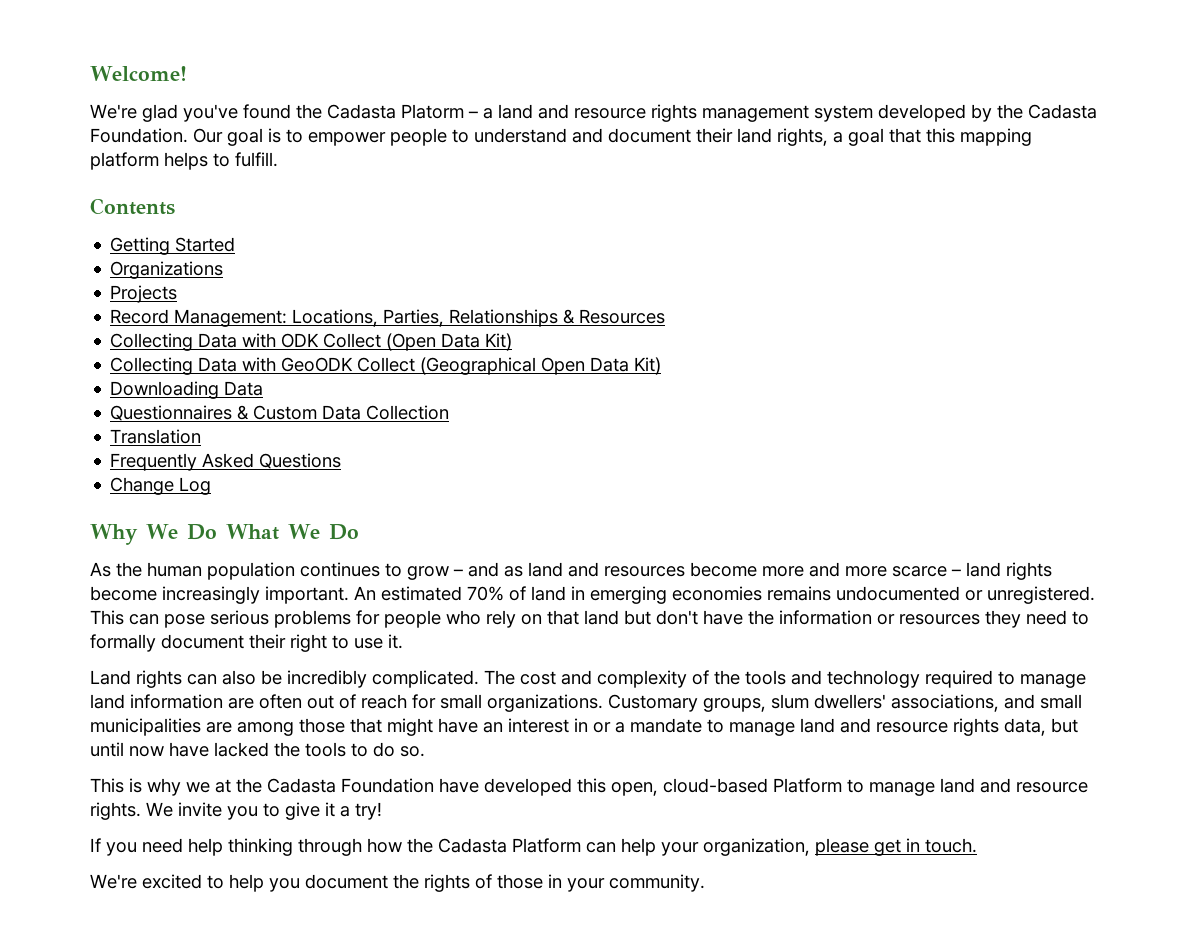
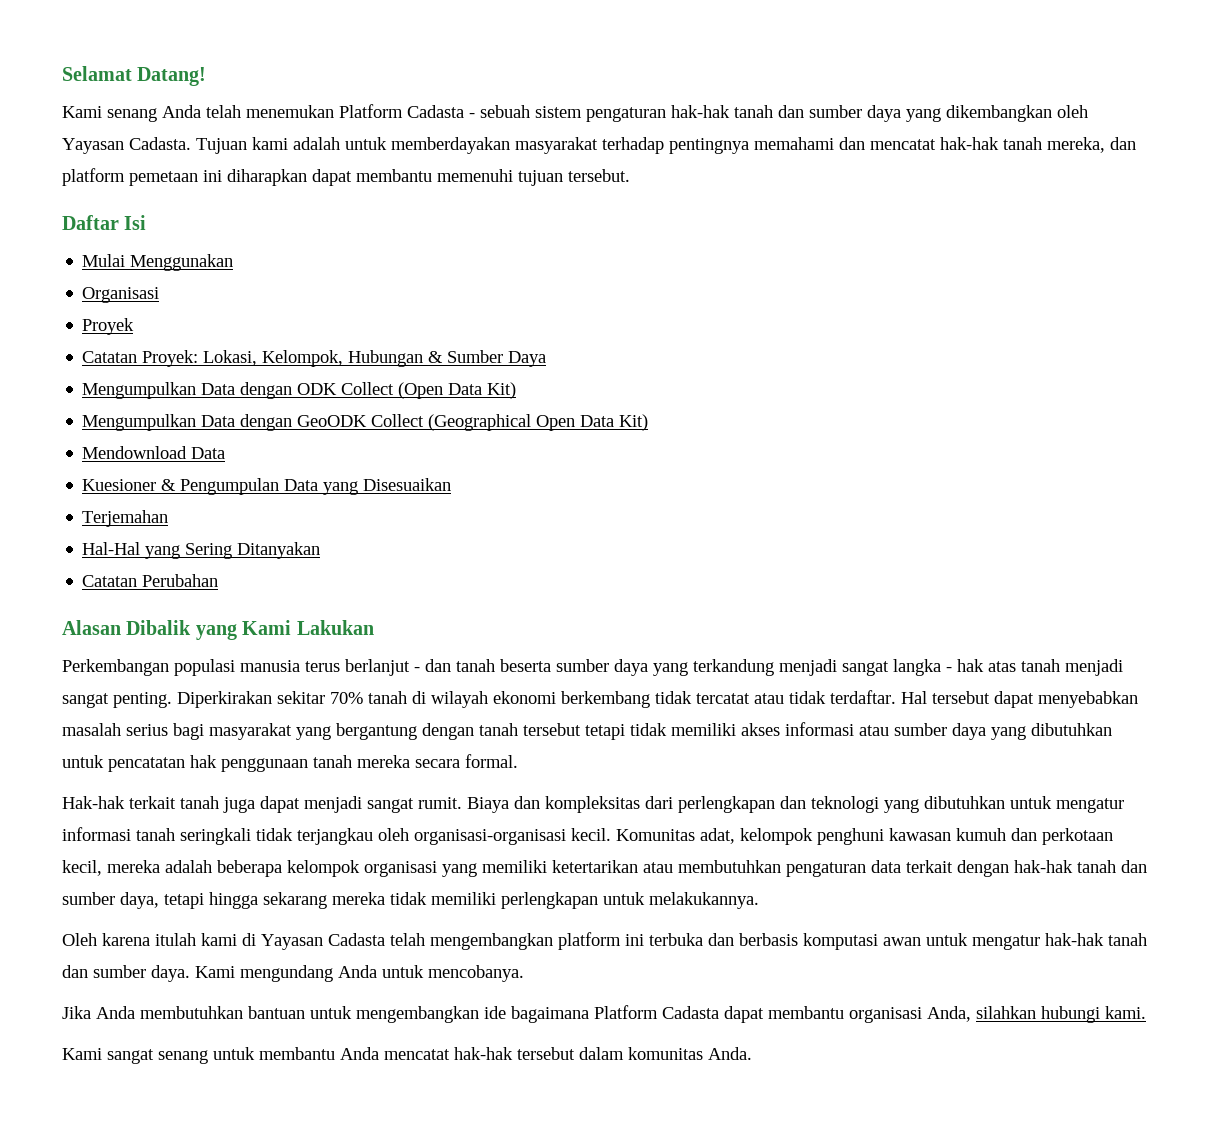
[90,66,187,81] [90,104,1097,122] [90,128,1032,146] [90,152,278,170] [90,198,175,215] [110,237,236,255] [110,261,224,279] [110,285,178,303] [110,309,666,327] [110,333,277,351] Welcome! // We're glad you've found the Cadasta Platorm – a land and resource rights management system developed by the Cadasta Foundation. Our goal is to empower people to understand and document their land rights, a goal that this mapping platform helps to fulfill. // Contents // Getting Started // Organizations // Projects // Record Management: Locations, Parties, Relationships & Resources // Collecting Data with -> [62,66,207,86] [62,104,1088,122] [62,137,1136,154] [62,168,630,186] [62,215,147,230] [82,254,234,271] [82,287,160,303] [82,318,135,335] [82,350,547,367] [82,382,293,399] Selamat Datang! // Kami senang Anda telah menemukan Platform Cadasta - sebuah sistem pengaturan hak-hak tanah dan sumber daya yang dikembangkan oleh Yayasan Cadasta. Tujuan kami adalah untuk memberdayakan masyarakat terhadap pentingnya memahami dan mencatat hak-hak tanah mereka, dan platform pemetaan ini diharapkan dapat membantu memenuhi tujuan tersebut. // Daftar Isi // Mulai Menggunakan // Organisasi // Proyek // Catatan Proyek: Lokasi, Kelompok, Hubungan & Sumber Daya // Mengumpulkan Data dengan
[110,357,277,375] Collecting Data with -> [82,414,293,431] Mengumpulkan Data dengan
[110,381,220,399] Downloading -> [82,446,188,459] Mendownload
[110,405,450,421] [110,429,202,444] [110,453,342,471] [110,477,212,495] [90,524,359,545] [90,562,1052,580] [90,586,1095,604] [90,610,1089,628] [90,634,403,652] [90,670,1086,688] [90,694,1082,712] [90,718,1078,736] [90,742,425,757] [90,778,1088,796] [90,802,382,820] [90,838,977,856] [90,874,705,892] Questionnaires & Custom Data Collection // Translation // Frequently Asked Questions // Change Log // Why We Do What We Do // As the human population continues to grow – and as land and resources become more and more scarce – land rights become increasingly important. An estimated 70% of land in emerging economies remains undocumented or unregistered. This can pose serious problems for people who rely on that land but don't have the information or resources they need to formally document their right to use it. // Land rights can also be incredibly complicated. The cost and complexity of the tools and technology required to manage land information are often out of reach for small organizations. Customary groups, slum dwellers' associations, and small municipalities are among those that might have an interest in or a mandate to manage land and resource rights data, but until now have lacked the tools to do so. // This is why we at the Cadasta Foundation have developed this open, cloud-based Platform to manage land and resource rights. We invite you to give it a try! // If you need help thinking through how the Cadasta Platform can help your organization, please get in touch. // We're excited to help you document the rights of those in your community. -> [82,478,452,495] [82,510,169,527] [82,542,321,559] [82,574,219,587] [62,620,374,640] [62,659,1123,676] [62,690,1138,708] [62,722,1112,740] [62,754,518,772] [62,796,1124,813] [62,827,1113,845] [62,860,1147,877] [62,892,759,909] [62,932,1147,950] [62,965,524,982] [62,1005,1146,1023] [62,1047,752,1064] Kuesioner & Pengumpulan Data yang Disesuaikan // Terjemahan // Hal-Hal yang Sering Ditanyakan // Catatan Perubahan // Alasan Dibalik yang Kami Lakukan // Perkembangan populasi manusia terus berlanjut - dan tanah beserta sumber daya yang terkandung menjadi sangat langka - hak atas tanah menjadi sangat penting. Diperkirakan sekitar 70% tanah di wilayah ekonomi berkembang tidak tercatat atau tidak terdaftar. Hal tersebut dapat menyebabkan masalah serius bagi masyarakat yang bergantung dengan tanah tersebut tetapi tidak memiliki akses informasi atau sumber daya yang dibutuhkan untuk pencatatan hak penggunaan tanah mereka secara formal. // Hak-hak terkait tanah juga dapat menjadi sangat rumit. Biaya dan kompleksitas dari perlengkapan dan teknologi yang dibutuhkan untuk mengatur informasi tanah seringkali tidak terjangkau oleh organisasi-organisasi kecil. Komunitas adat, kelompok penghuni kawasan kumuh dan perkotaan kecil, mereka adalah beberapa kelompok organisasi yang memiliki ketertarikan atau membutuhkan pengaturan data terkait dengan hak-hak tanah dan sumber daya, tetapi hingga sekarang mereka tidak memiliki perlengkapan untuk melakukannya. // Oleh karena itulah kami di Yayasan Cadasta telah mengembangkan platform ini terbuka dan berbasis komputasi awan untuk mengatur hak-hak tanah dan sumber daya. Kami mengundang Anda untuk mencobanya. // Jika Anda membutuhkan bantuan untuk mengembangkan ide bagaimana Platform Cadasta dapat membantu organisasi Anda, silahkan hubungi kami. // Kami sangat senang untuk membantu Anda mencatat hak-hak tersebut dalam komunitas Anda.

